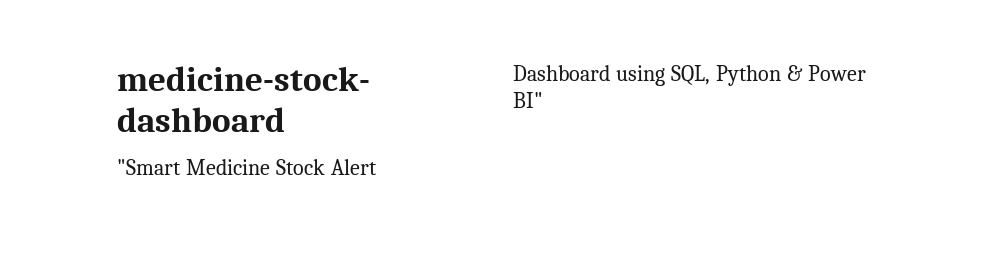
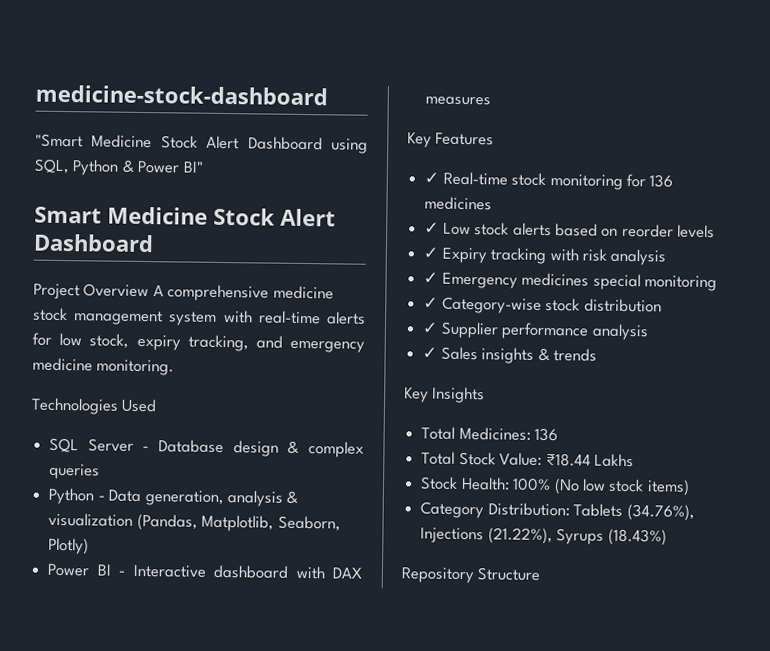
(543, 100) none -> [34,206,336,227] [33,233,154,253] [33,283,334,302] [33,307,367,326] [32,332,365,353] [32,357,175,376] [31,397,158,415] [49,437,364,458] [49,463,101,480] [48,487,299,507] [48,512,341,532] [48,537,90,555] [47,563,362,580] [425,96,492,106] [407,132,495,148] [424,171,674,190] [424,196,493,211] [424,222,716,239] [423,247,667,266] [423,272,717,292] [423,296,662,314] [422,321,649,341] [422,346,597,364] [404,386,486,404] [421,426,559,442] [421,451,634,468] [420,476,690,496] [420,501,695,521] [420,527,667,546] [401,567,542,584] // Smart Medicine Stock Alert Dashboard // Project Overview A comprehensive medicine stock management system with real-time alerts for low stock, expiry tracking, and emergency medicine monitoring. // Technologies Used // SQL Server - Database design & complex queries // Python - Data generation, analysis & visualization (Pandas, Matplotlib, Seaborn, Plotly) // Power BI - Interactive dashboard with DAX measures // Key Features // ✓ Real-time stock monitoring for 136 medicines // ✓ Low stock alerts based on reorder levels // ✓ Expiry tracking with risk analysis // ✓ Emergency medicines special monitoring // ✓ Category-wise stock distribution // ✓ Supplier performance analysis // ✓ Sales insights & trends // Key Insights // Total Medicines: 136 // Total Stock Value: ₹18.44 Lakhs // Stock Health: 100% (No low stock items) // Category Distribution: Tablets (34.76%), Injections (21.22%), Syrups (18.43%) // Repository Structure

